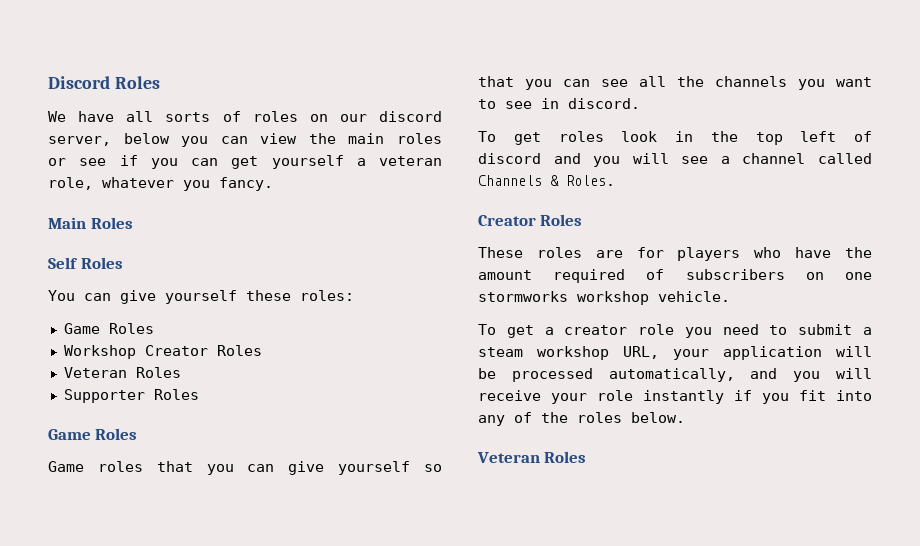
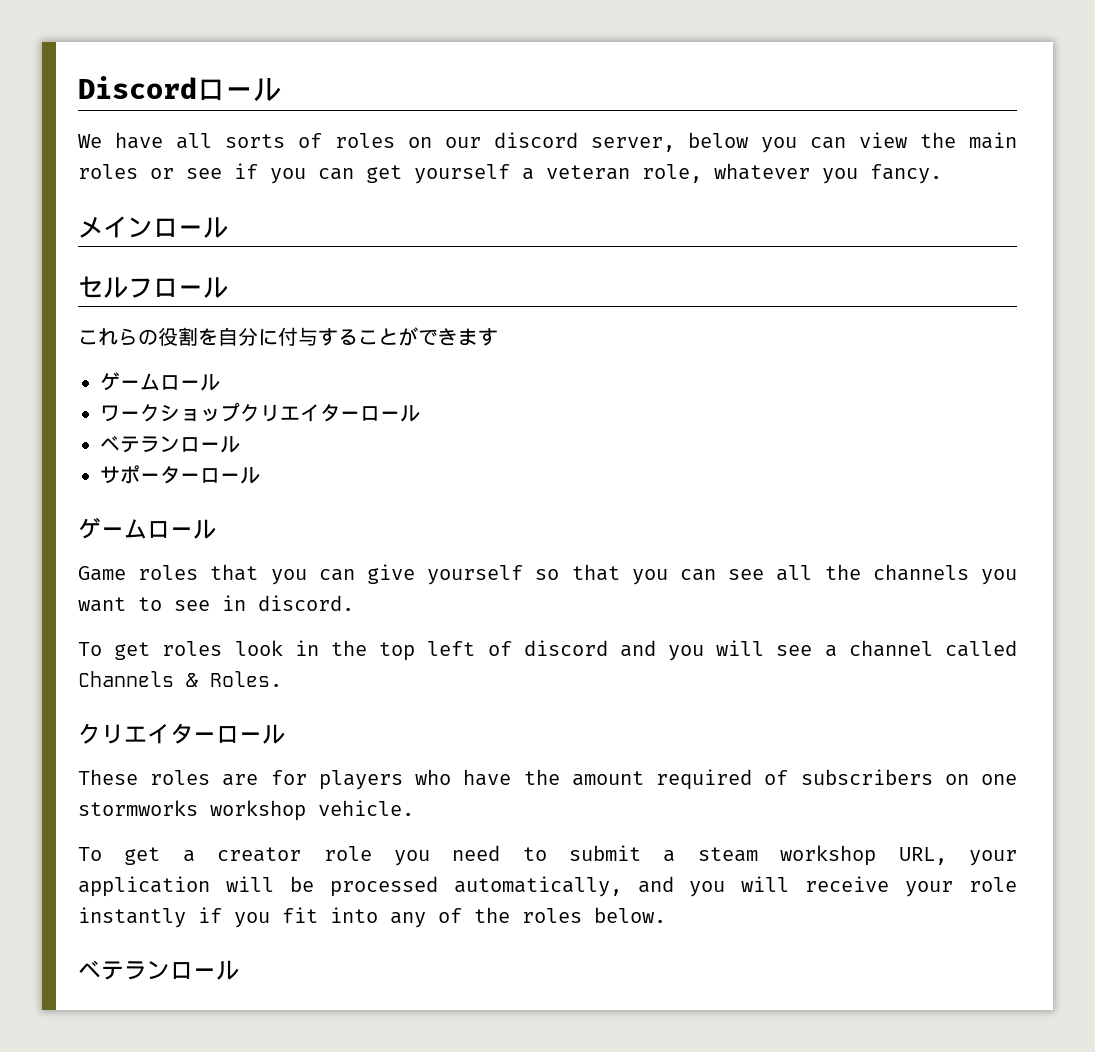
[114,76,160,89] Roles -> [197,78,281,102] ロール
[48,217,133,229] [48,257,123,269] [48,290,354,304] [63,323,154,334] [63,345,262,359] [63,367,181,378] [63,389,199,403] [48,428,138,440] Main Roles // Self Roles // You can give yourself these roles: // Game Roles // Workshop Creator Roles // Veteran Roles // Supporter Roles // Game Roles -> [78,216,228,238] [78,276,228,298] [78,327,498,346] [100,372,220,391] [100,402,420,422] [100,436,240,453] [100,465,260,484] [78,517,216,539] メインロール // セルフロール // これらの役割を自分に付与することができます // ゲームロール // ワークショップクリエイターロール // ベテランロール // サポーターロール // ゲームロール
[478,214,583,226] Creator Roles -> [78,723,285,744] クリエイターロール
[477,451,587,463] Veteran Roles -> [78,960,239,980] ベテランロール

